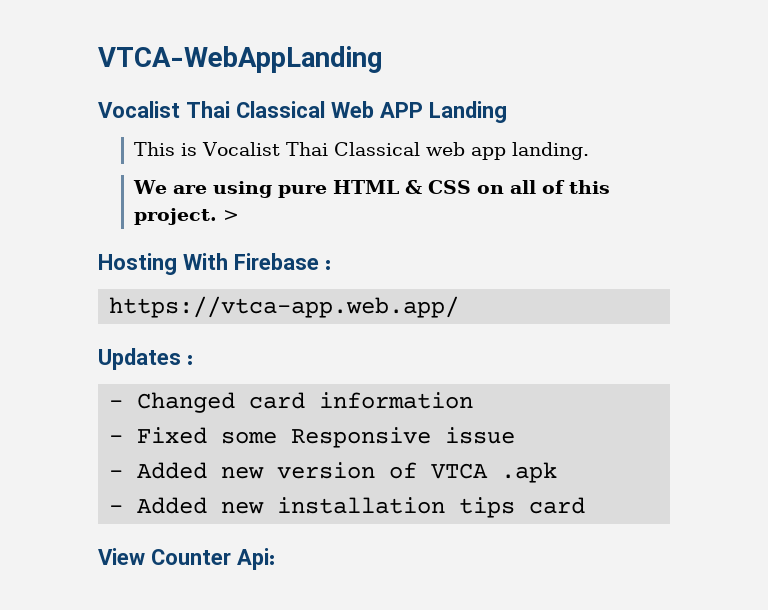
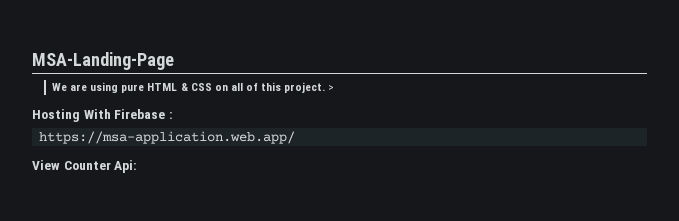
[98,46,383,73] [98,101,507,123] [134,142,590,160] VTCA-WebAppLanding // Vocalist Thai Classical Web APP Landing // This is Vocalist Thai Classical web app landing. -> [32,52,174,70] MSA-Landing-Page
[109,296,460,318] [98,348,193,370] [109,392,474,413] [109,427,516,448] [109,462,558,483] [109,497,586,518] https://vtca-app.web.app/ // Updates : // - Changed card information // - Fixed some Responsive issue // - Added new version of VTCA .apk // - Added new installation tips card -> [38,131,295,144] https://msa-application.web.app/

